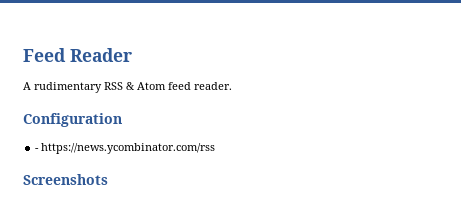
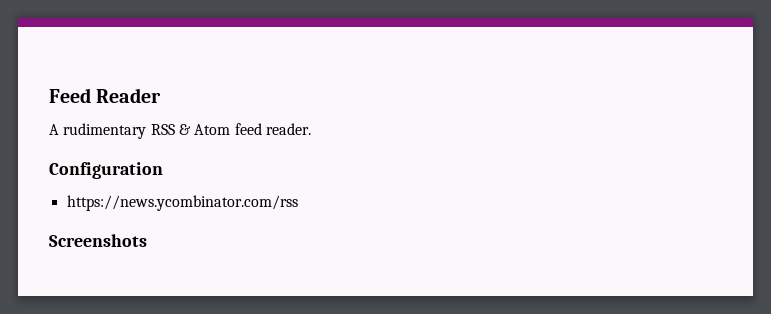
[35,148,40,151] - -> (163, 170) none

